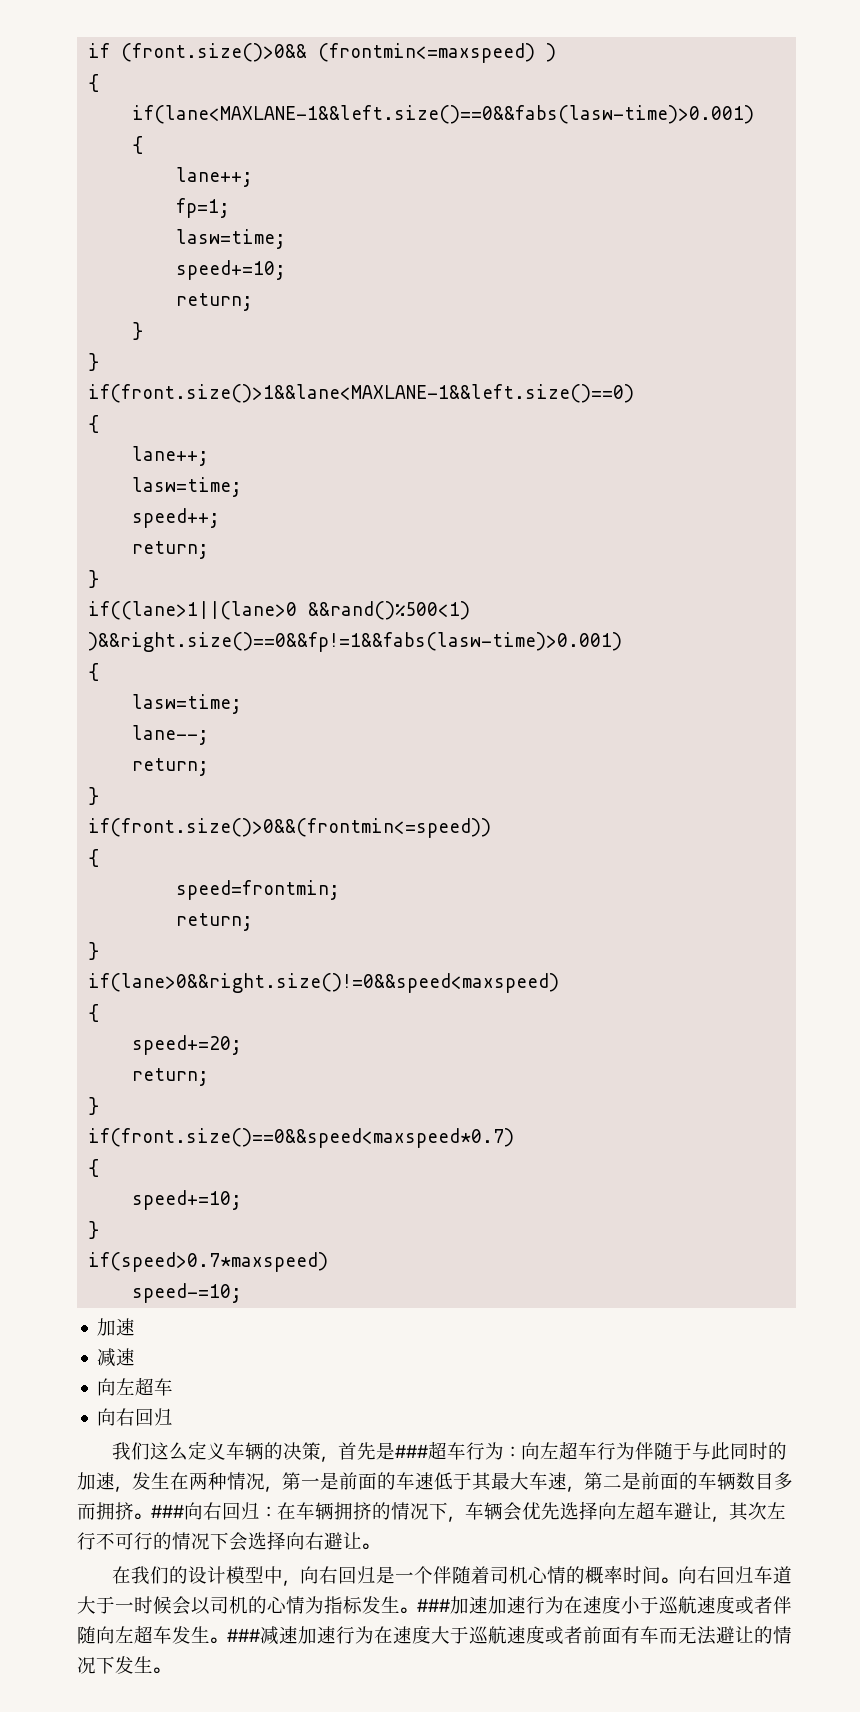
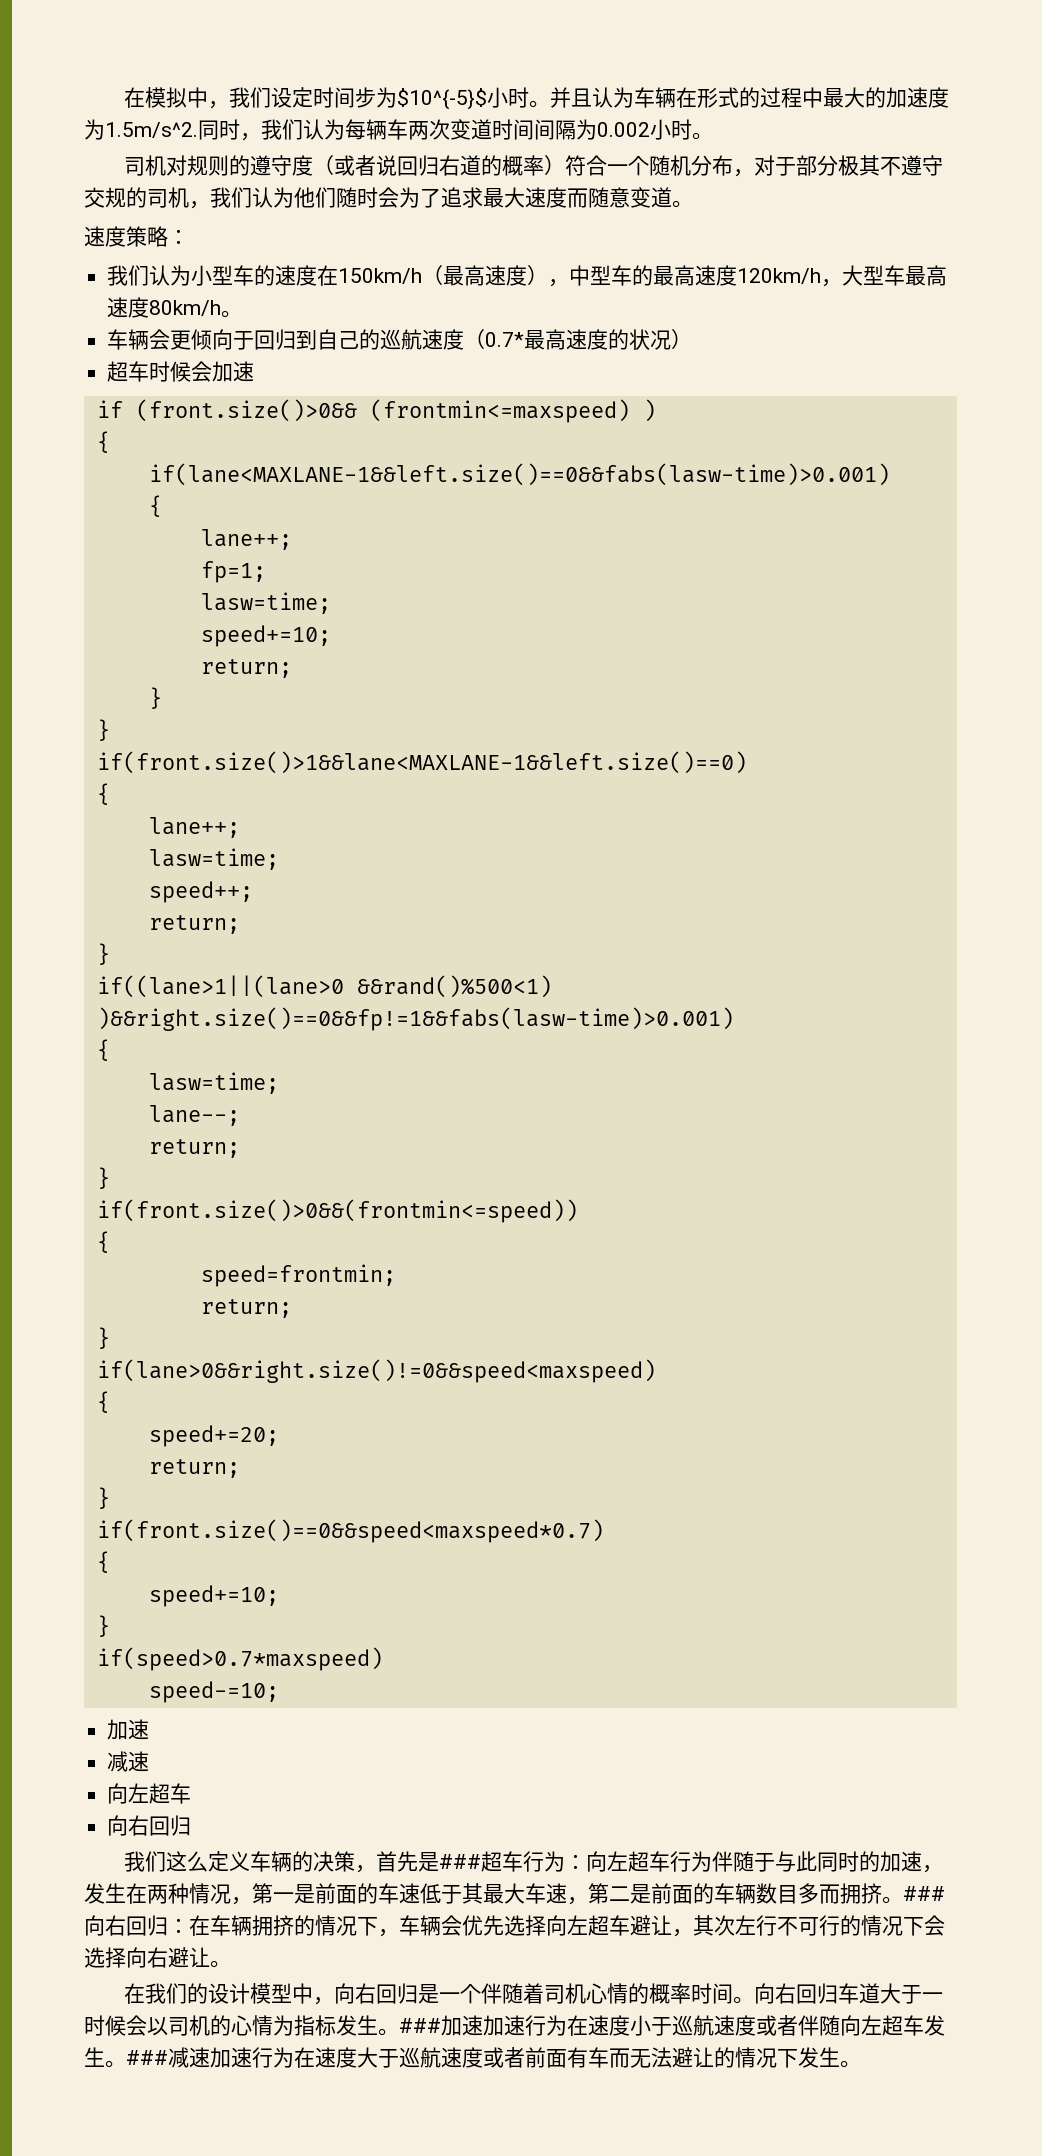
(88, 50) none -> [124,87,950,110] [84,119,713,141] [124,155,944,177] [84,187,693,209] [84,226,189,247] [107,265,948,287] [107,297,243,318] [107,329,693,350] [107,361,255,382] 在模拟中，我们设定时间步为$10^{-5}$小时。并且认为车辆在形式的过程中最大的加速度为1.5m/s^2.同时，我们认为每辆车两次变道时间间隔为0.002小时。 // 司机对规则的遵守度（或者说回归右道的概率）符合一个随机分布，对于部分极其不遵守交规的司机，我们认为他们随时会为了追求最大速度而随意变道。 // 速度策略： // 我们认为小型车的速度在150km/h（最高速度），中型车的最高速度120km/h，大型车最高速度80km/h。 // 车辆会更倾向于回归到自己的巡航速度（0.7*最高速度的状况） // 超车时候会加速 //

